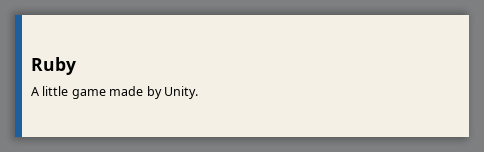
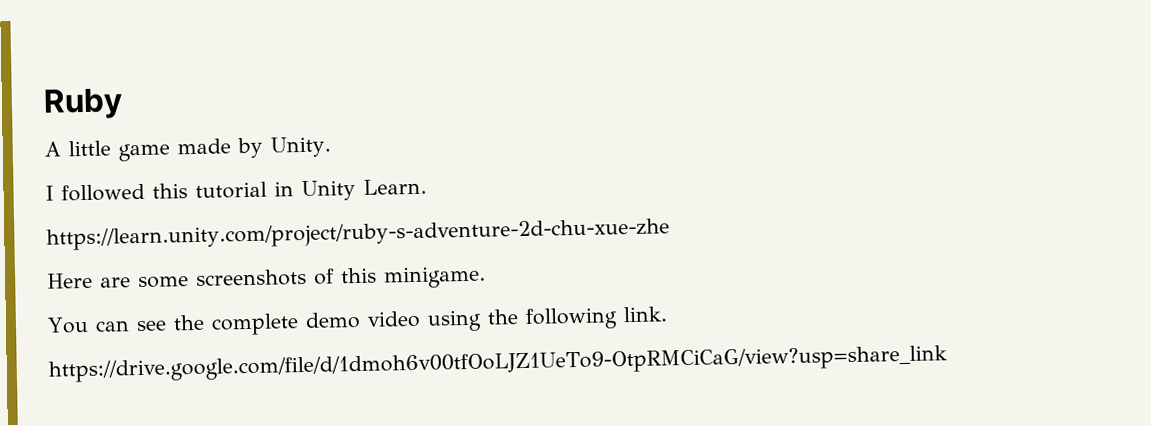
(198, 92) none -> [45,178,427,202] [46,218,670,251] [47,265,486,289] [47,306,668,336] [48,345,948,383] // I followed this tutorial in Unity Learn. // https://learn.unity.com/project/ruby-s-adventure-2d-chu-xue-zhe // Here are some screenshots of this minigame. // You can see the complete demo video using the following link. // https://drive.google.com/file/d/1dmoh6v00tfOoLJZ1UeTo9-OtpRMCiCaG/view?usp=share_link

